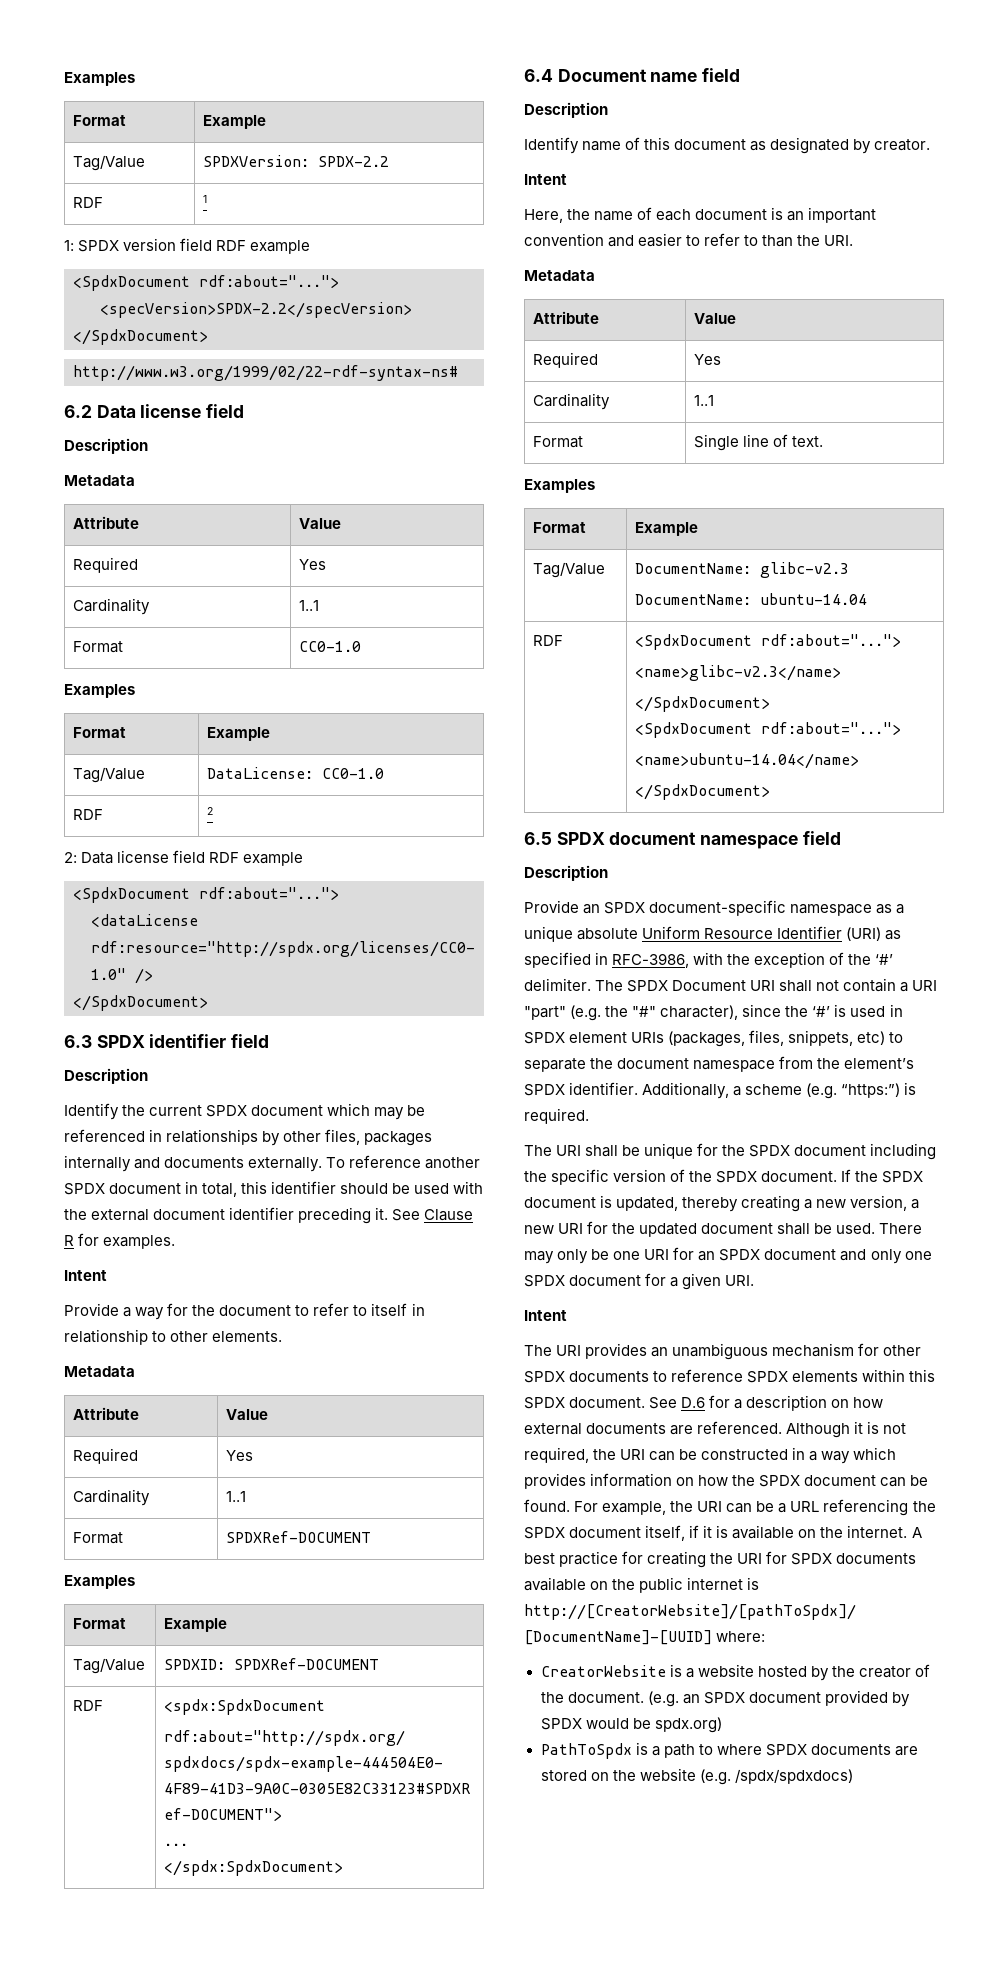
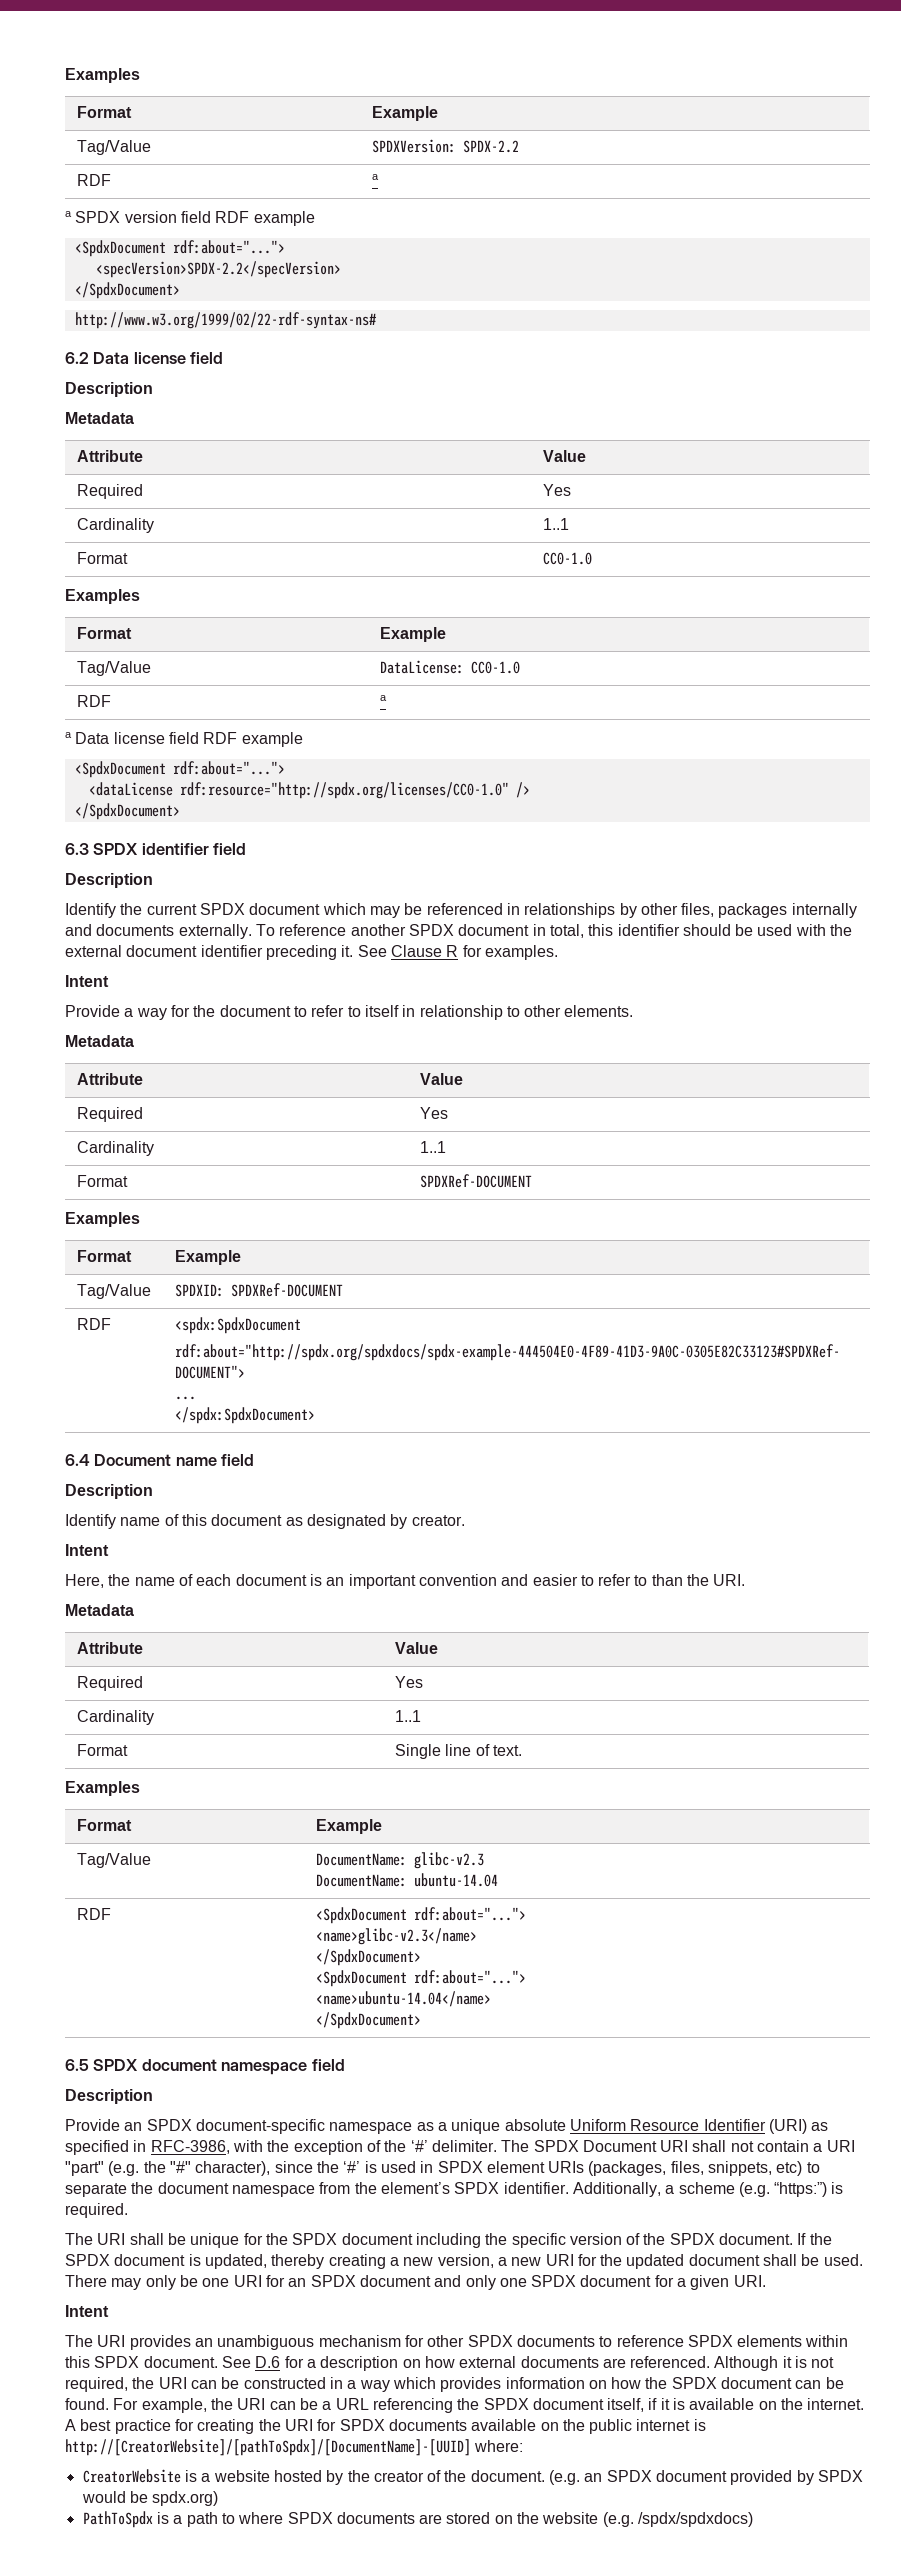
[203,195,208,203] [64,240,74,251] 1 // 1: -> [371,174,379,180] [65,211,72,217] a // a
[207,807,214,815] [64,852,77,863] 2 // 2: -> [379,695,387,701] [65,732,72,738] a // a

